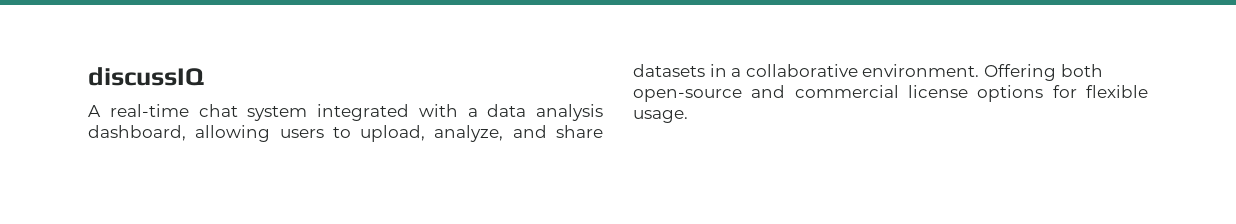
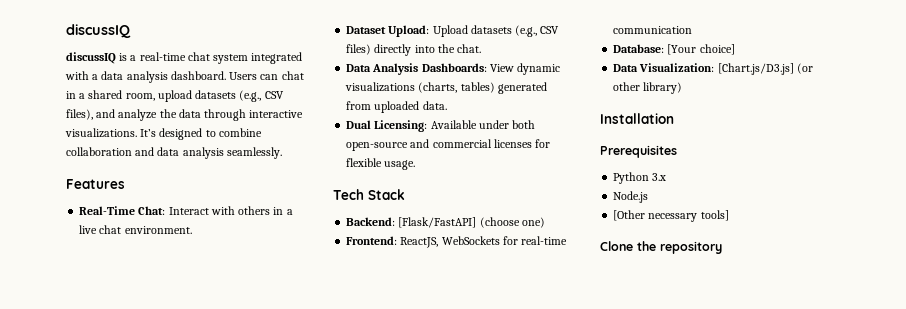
[88,105,101,117] A -> [66,52,137,64] discussIQ is a
[88,125,603,142] [633,64,1056,81] dashboard, allowing users to upload, analyze, and share datasets in a collaborative environment. Offering -> [170,71,304,80] [66,90,284,102] [66,109,304,121] [65,128,262,140] [66,147,282,159] [66,179,125,189] [79,206,293,215] [79,225,192,234] [346,25,560,37] [346,44,482,56] [346,63,561,75] [345,82,547,94] [346,101,447,113] [346,120,509,132] dashboard. Users can chat in a shared room, upload datasets (e.g., CSV files), and analyze the data through interactive visualizations. It’s designed to combine collaboration and data analysis seamlessly. // Features // Real-Time Chat: Interact with others in a live chat environment. // Dataset Upload: Upload datasets (e.g., CSV files) directly into the chat. // Data Analysis Dashboards: View dynamic visualizations (charts, tables) generated from uploaded data. // Dual Licensing: Available under
[908,85,1044,102] license options -> [493,139,532,148] licenses
(688, 116) none -> [333,189,405,200] [346,217,545,228] [346,236,568,248] [613,26,693,34] [613,44,735,55] [613,63,813,75] [613,82,683,94] [600,113,674,124] [600,145,677,158] [613,172,667,184] [613,191,649,203] [613,210,729,222] [600,241,722,254] // Tech Stack // Backend: [Flask/FastAPI] (choose one) // Frontend: ReactJS, WebSockets for real-time communication // Database: [Your choice] // Data Visualization: [Chart.js/D3.js] (or other library) // Installation // Prerequisites // Python 3.x // Node.js // [Other necessary tools] // Clone the repository

